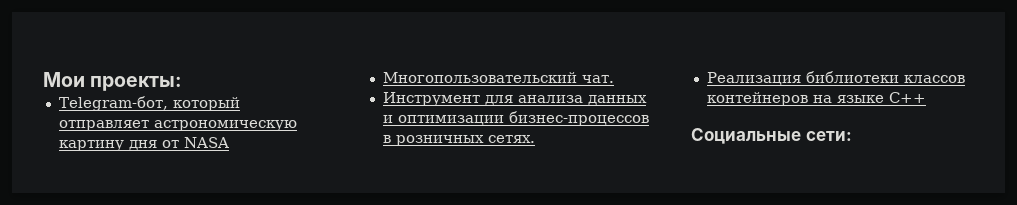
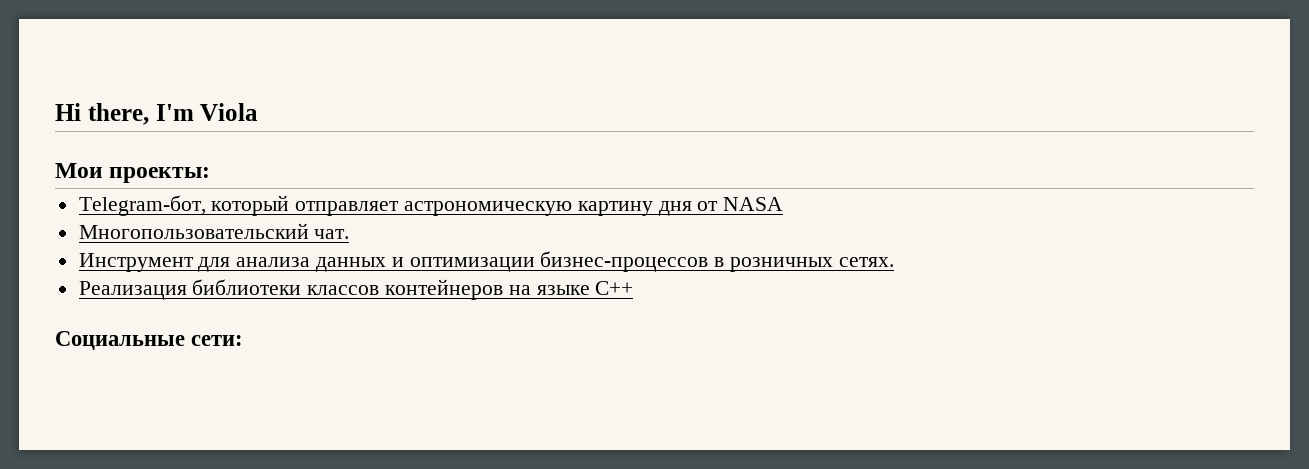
(43, 79) none -> [55,103,259,125] Hi there, I'm Viola //

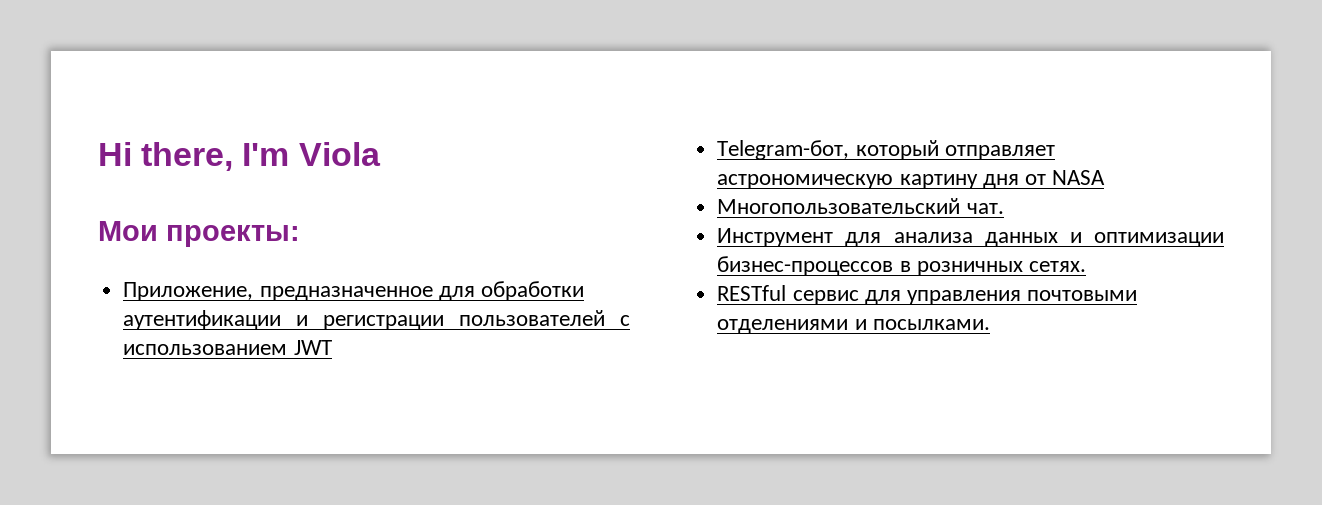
(211, 175) none -> [123,281,584,301] [123,310,630,330] [123,340,332,355] // Приложение, предназначенное для обработки аутентификации и регистрации пользователей с использованием JWT
[78,279,634,300] [55,331,244,350] Реализация библиотеки классов контейнеров на языке C++ // Социальные сети: -> [717,285,1138,305] [717,319,990,334] RESTful сервис для управления почтовыми отделениями и посылками.

